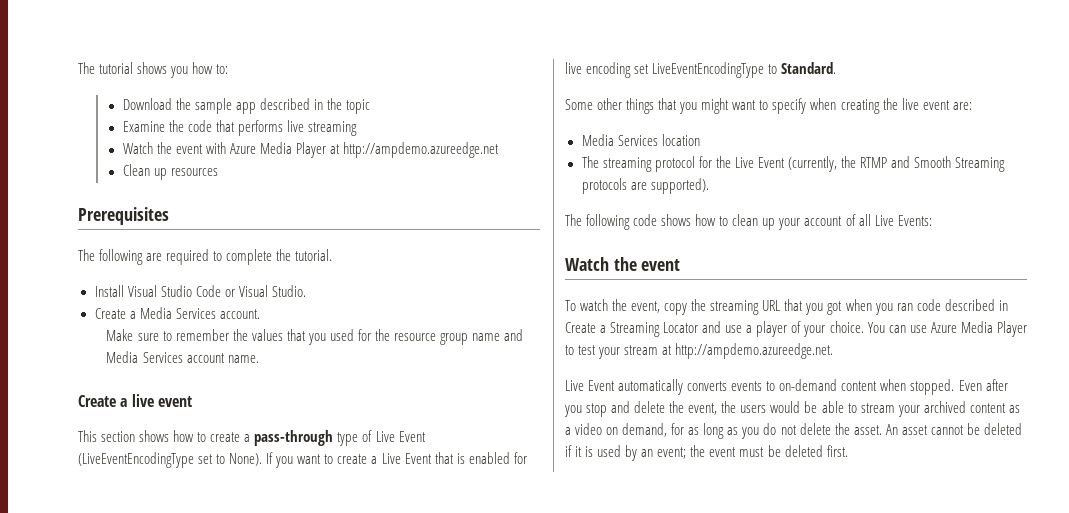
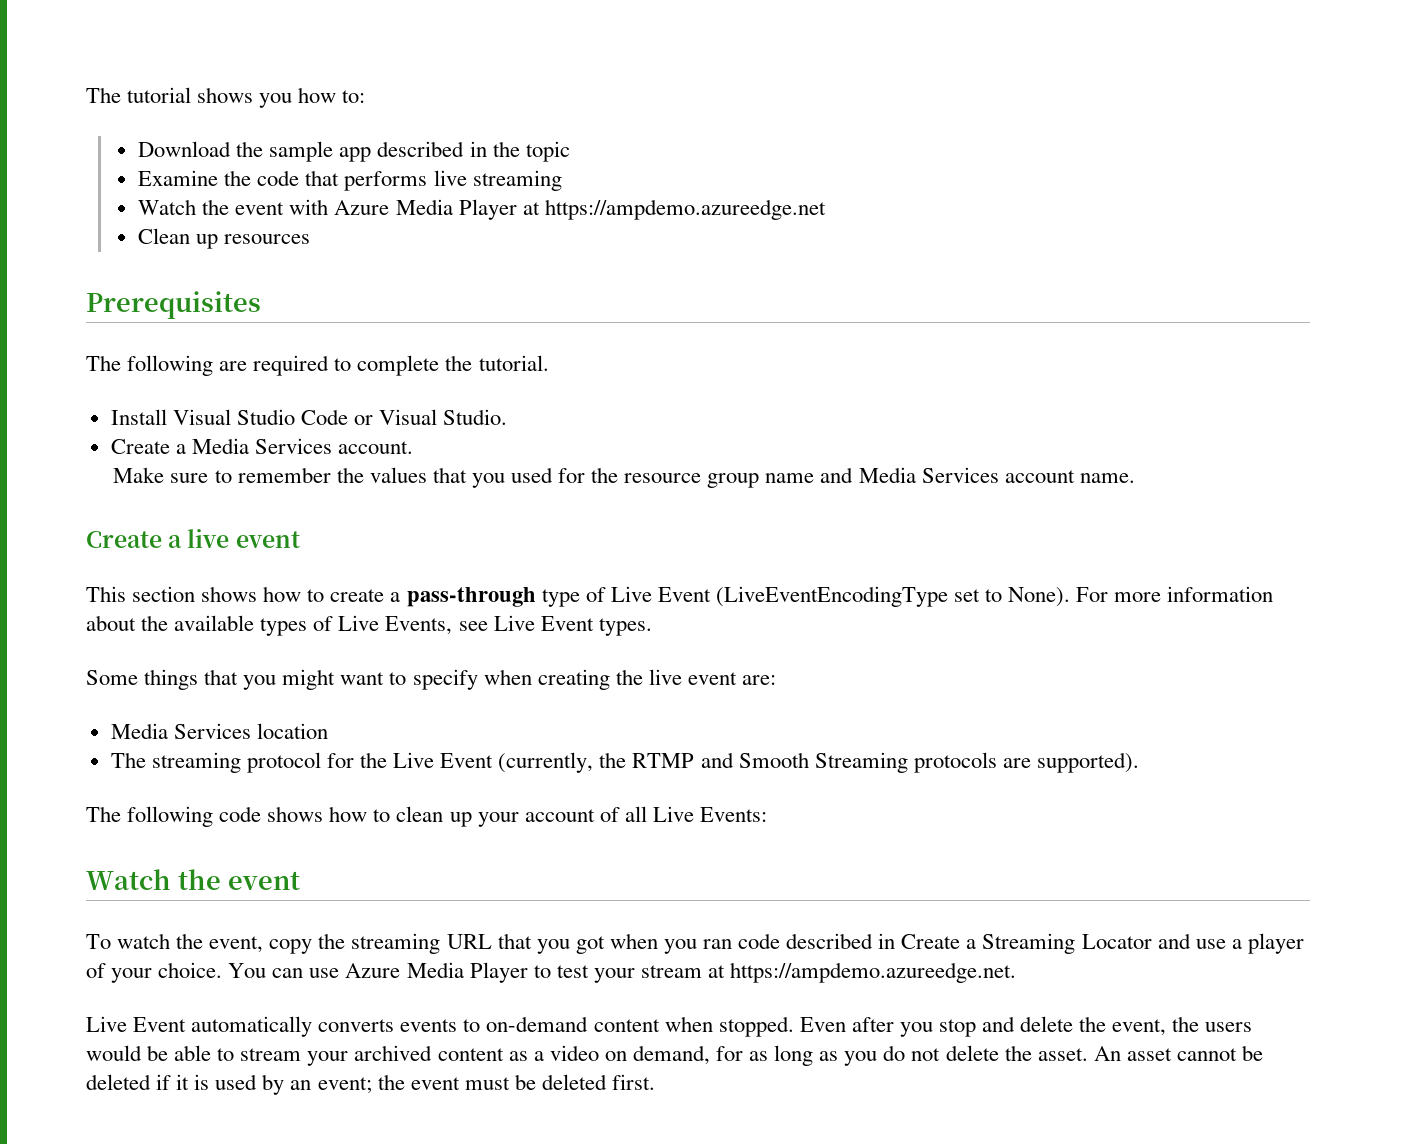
[343,142,500,158] http://ampdemo.azureedge.net -> [544,199,826,220] https://ampdemo.azureedge.net
[266,452,527,468] [565,62,837,78] If you want to create a Live Event that is enabled for live encoding set LiveEventEncodingType to Standard. -> [1076,586,1274,602] [86,615,652,636] For more information about the available types of Live Events, see Live Event types.
[597,98,623,110] other -> (138, 677) none
[675,343,834,359] http://ampdemo.azureedge.net. -> [730,962,1017,983] https://ampdemo.azureedge.net.

